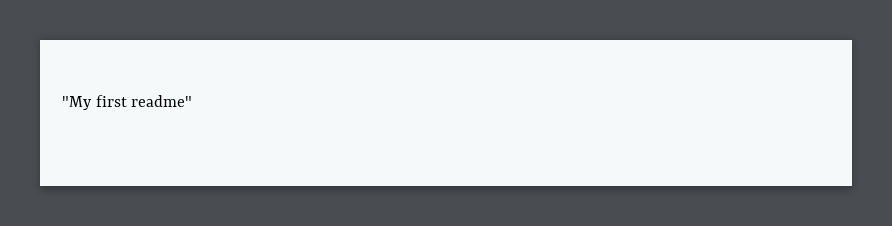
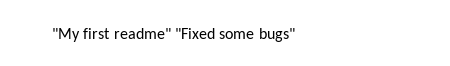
(193, 101) none -> [174,28,295,42] "Fixed some bugs"

